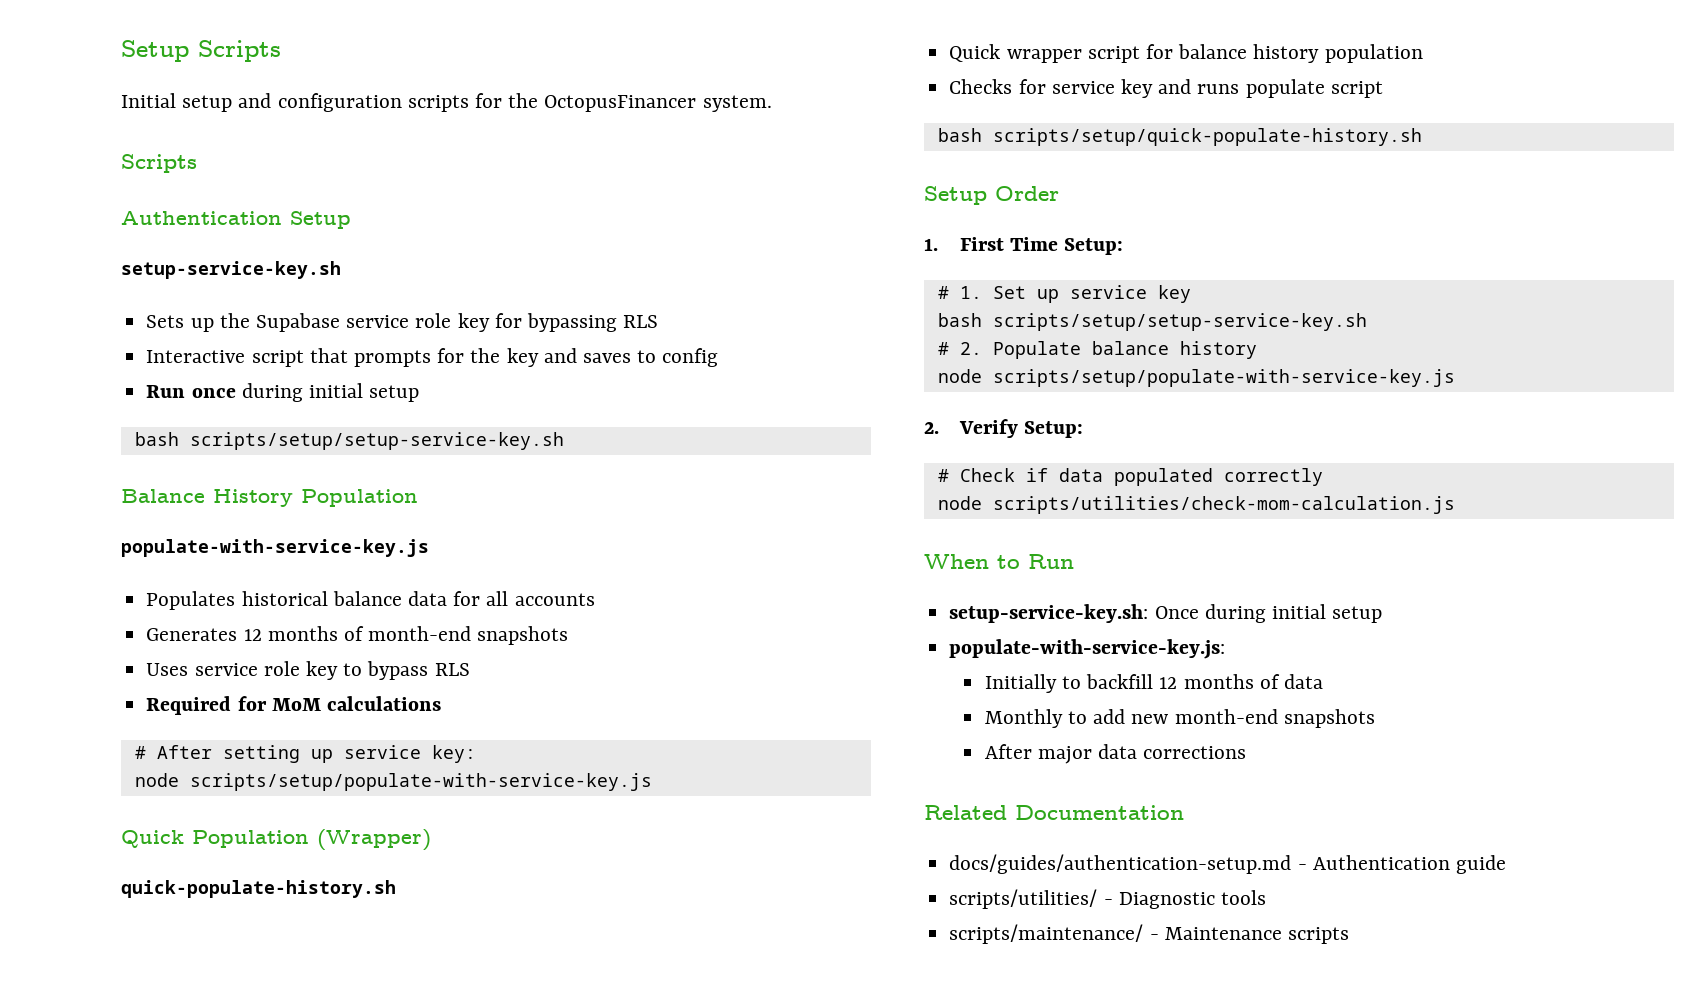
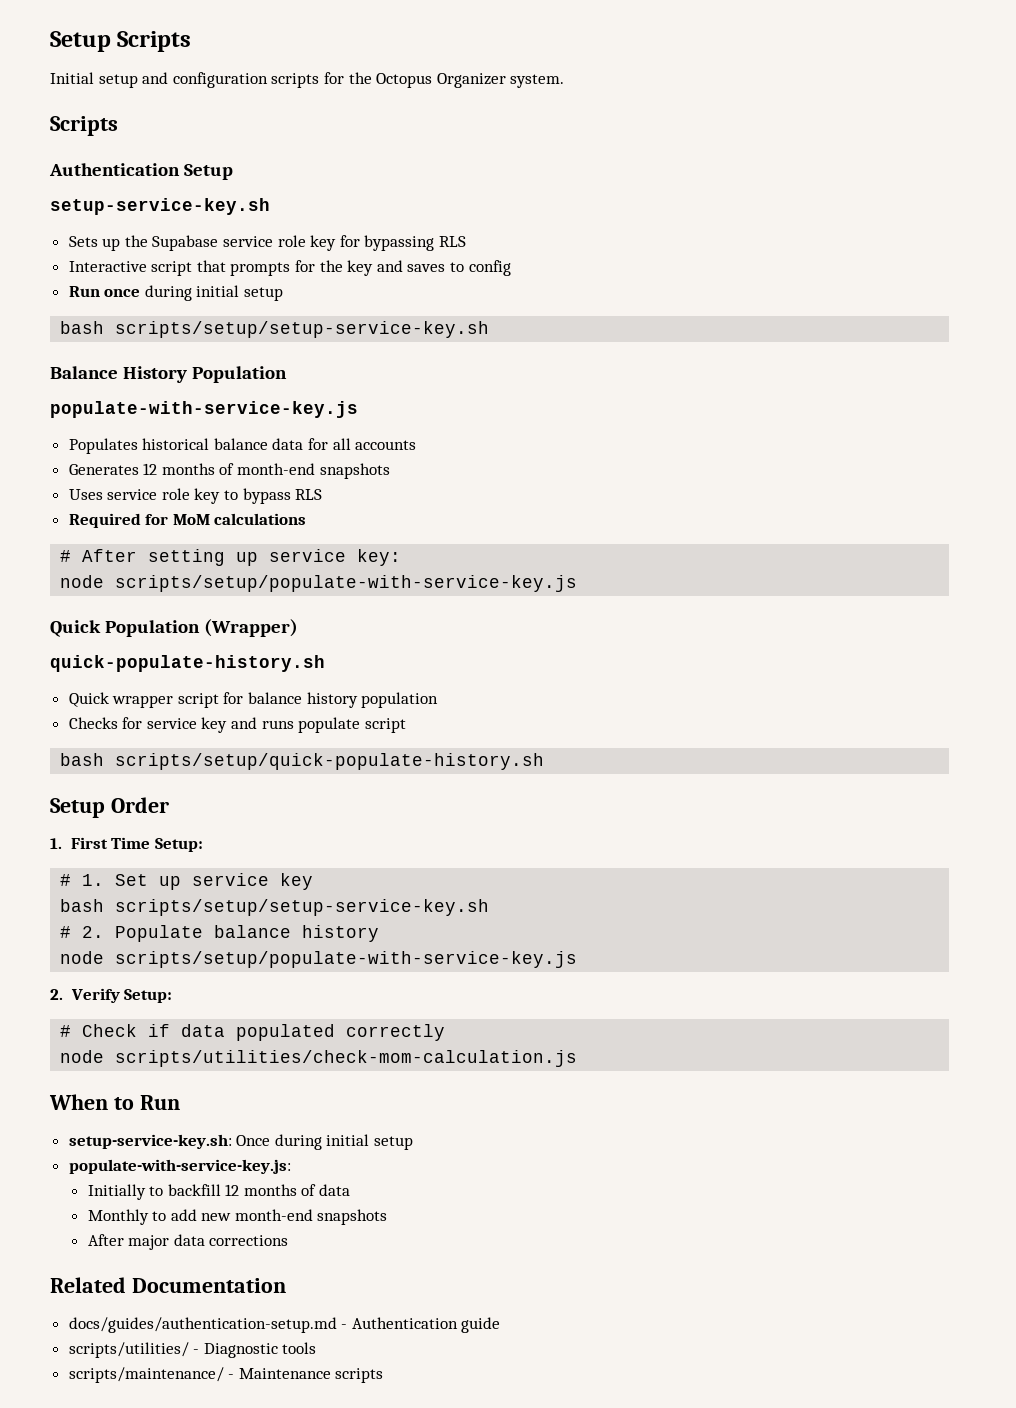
[544,95,697,112] OctopusFinancer -> [376,73,506,88] Octopus Organizer

